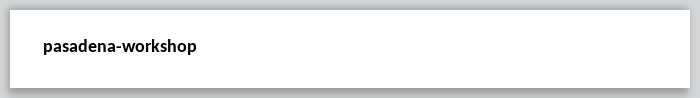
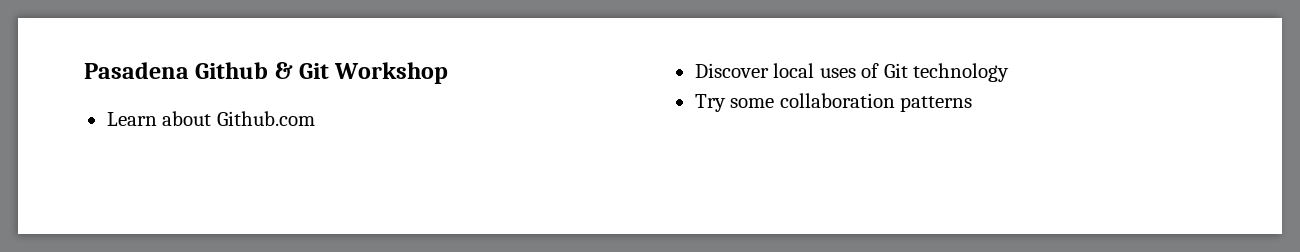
[43,39,197,55] pasadena-workshop -> [84,62,449,84] [106,111,315,126] [694,63,1010,82] [694,93,973,112] Pasadena Github & Git Workshop // Learn about Github.com // Discover local uses of Git technology // Try some collaboration patterns

